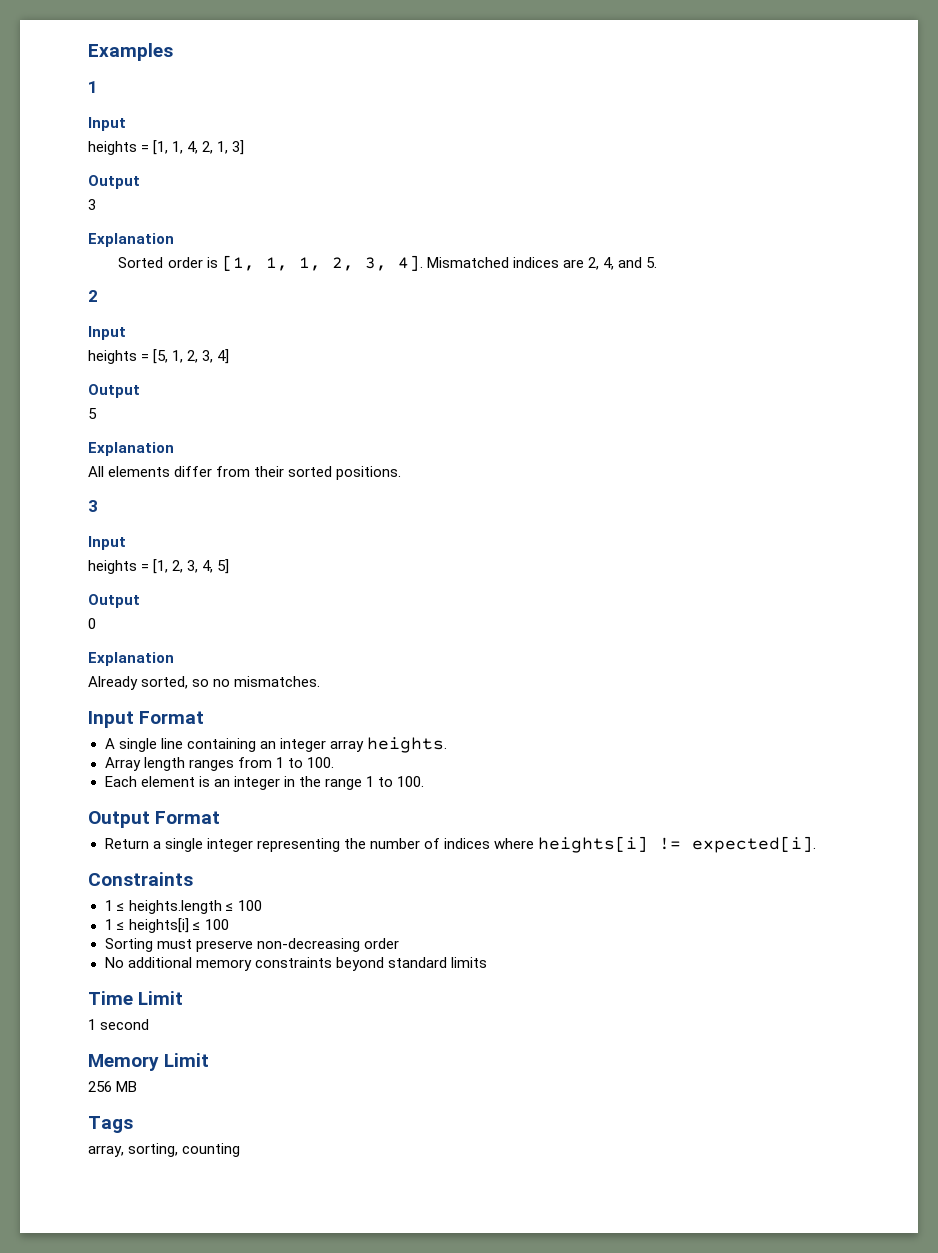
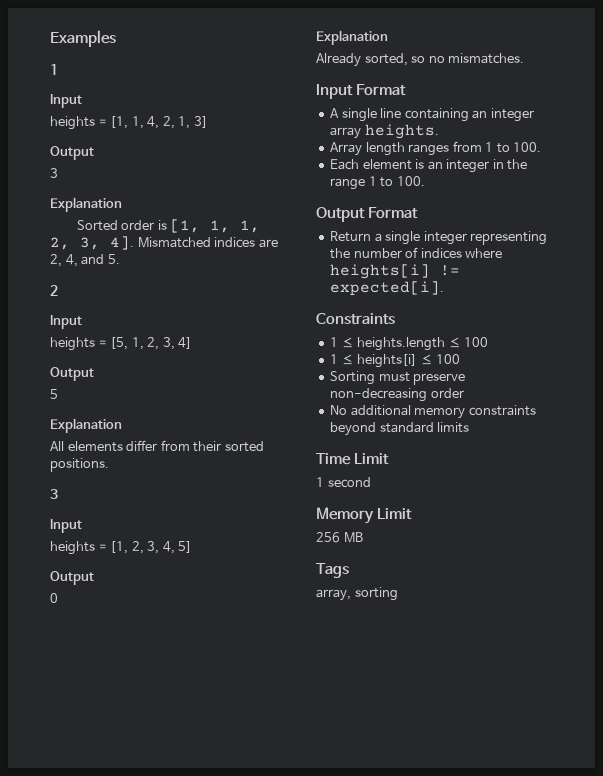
[128,1143,241,1157] sorting, counting -> [354,587,398,601] sorting

